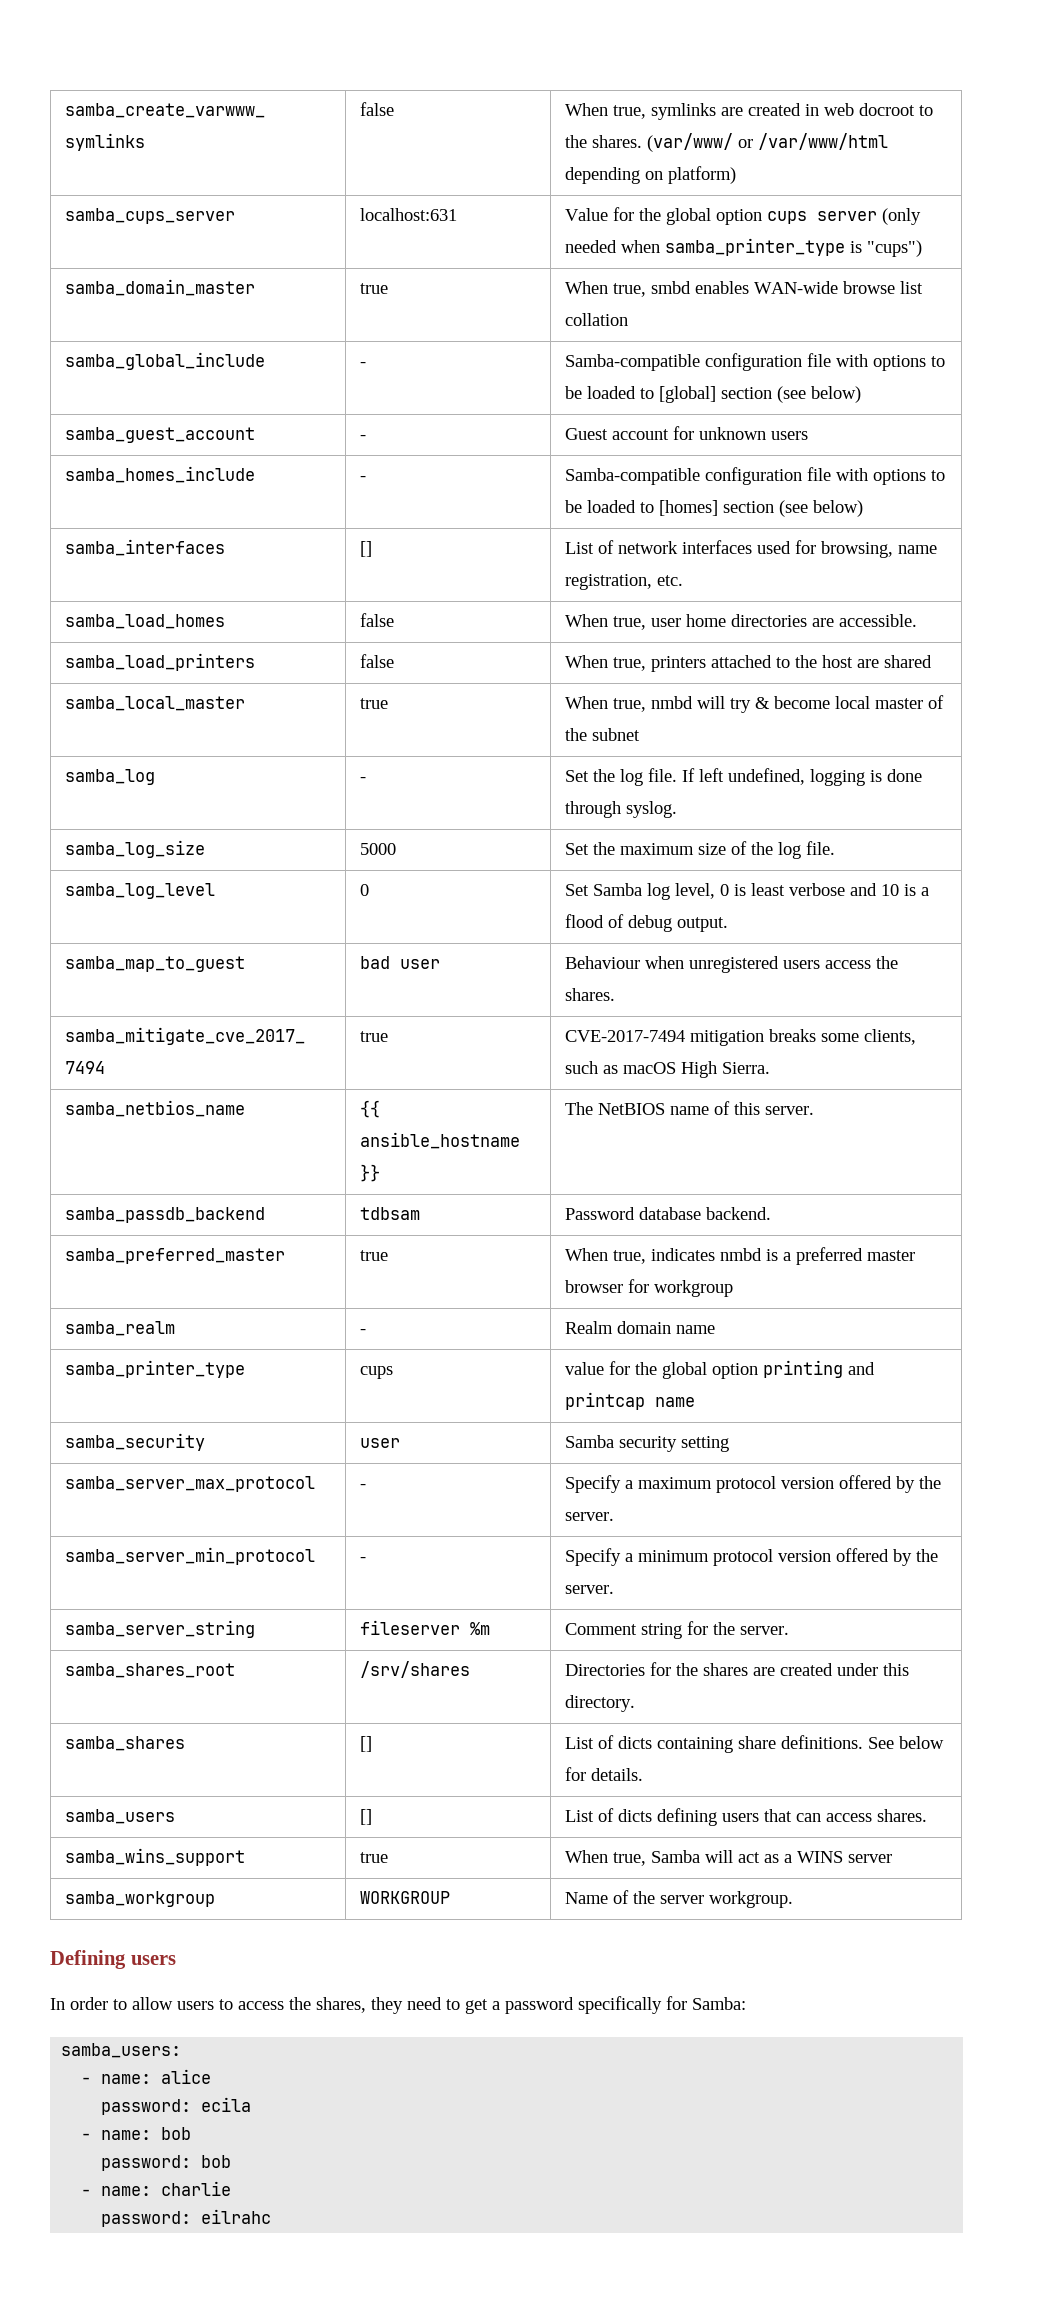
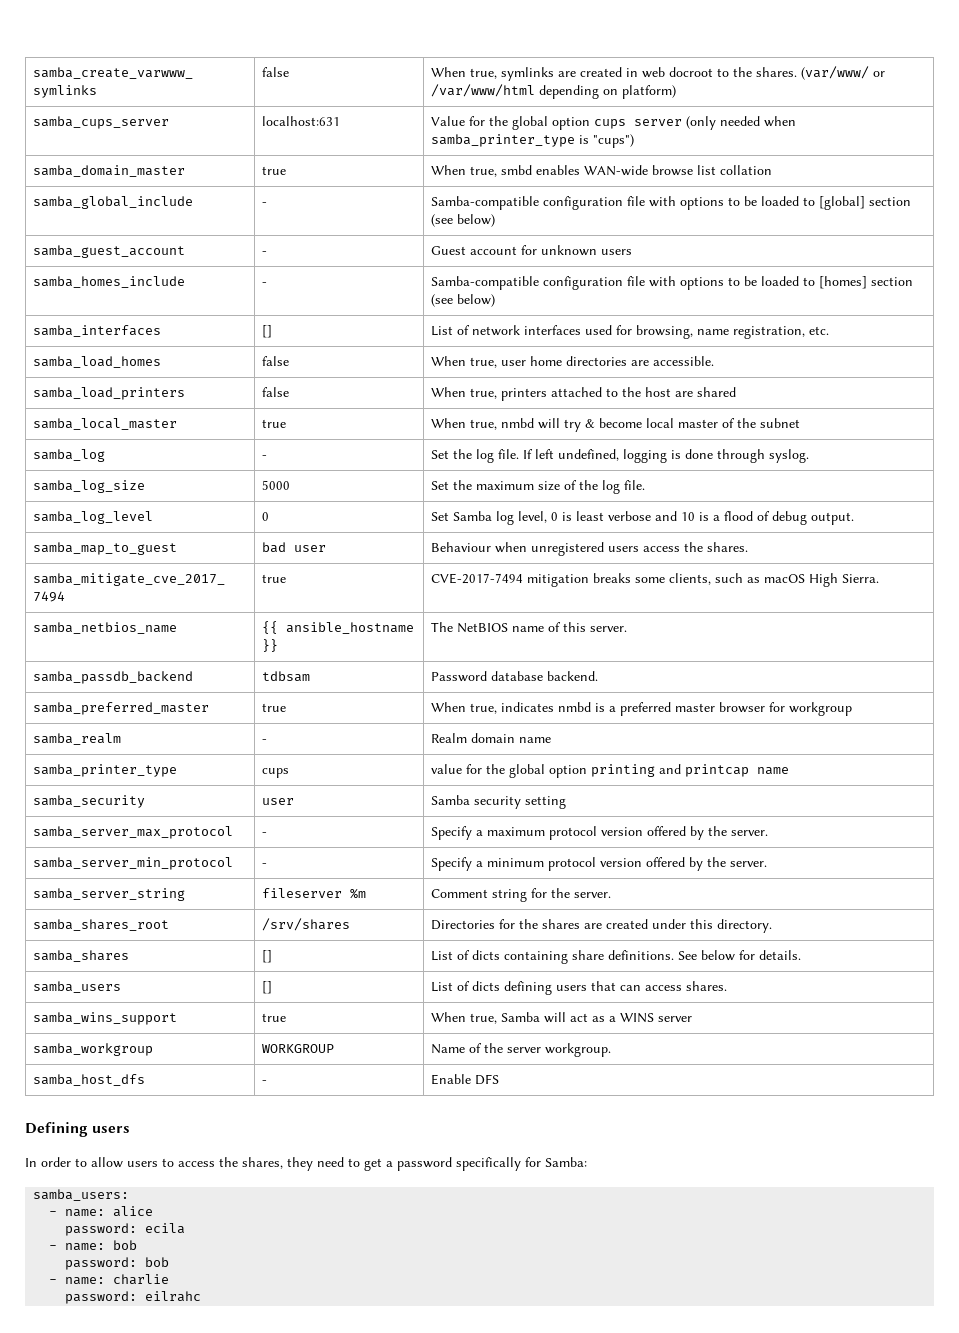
(793, 1899) none -> [32,1074,145,1086] [261,1080,267,1084] [430,1074,499,1085] // samba_host_dfs | - | Enable DFS

